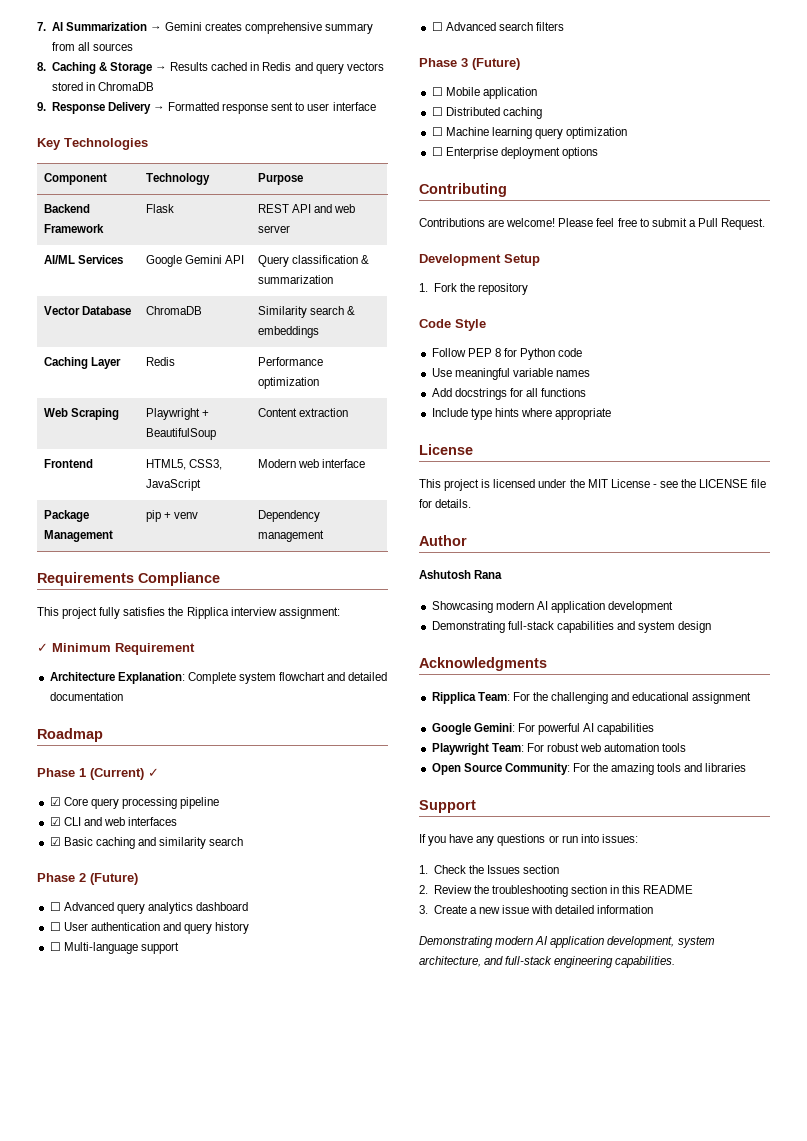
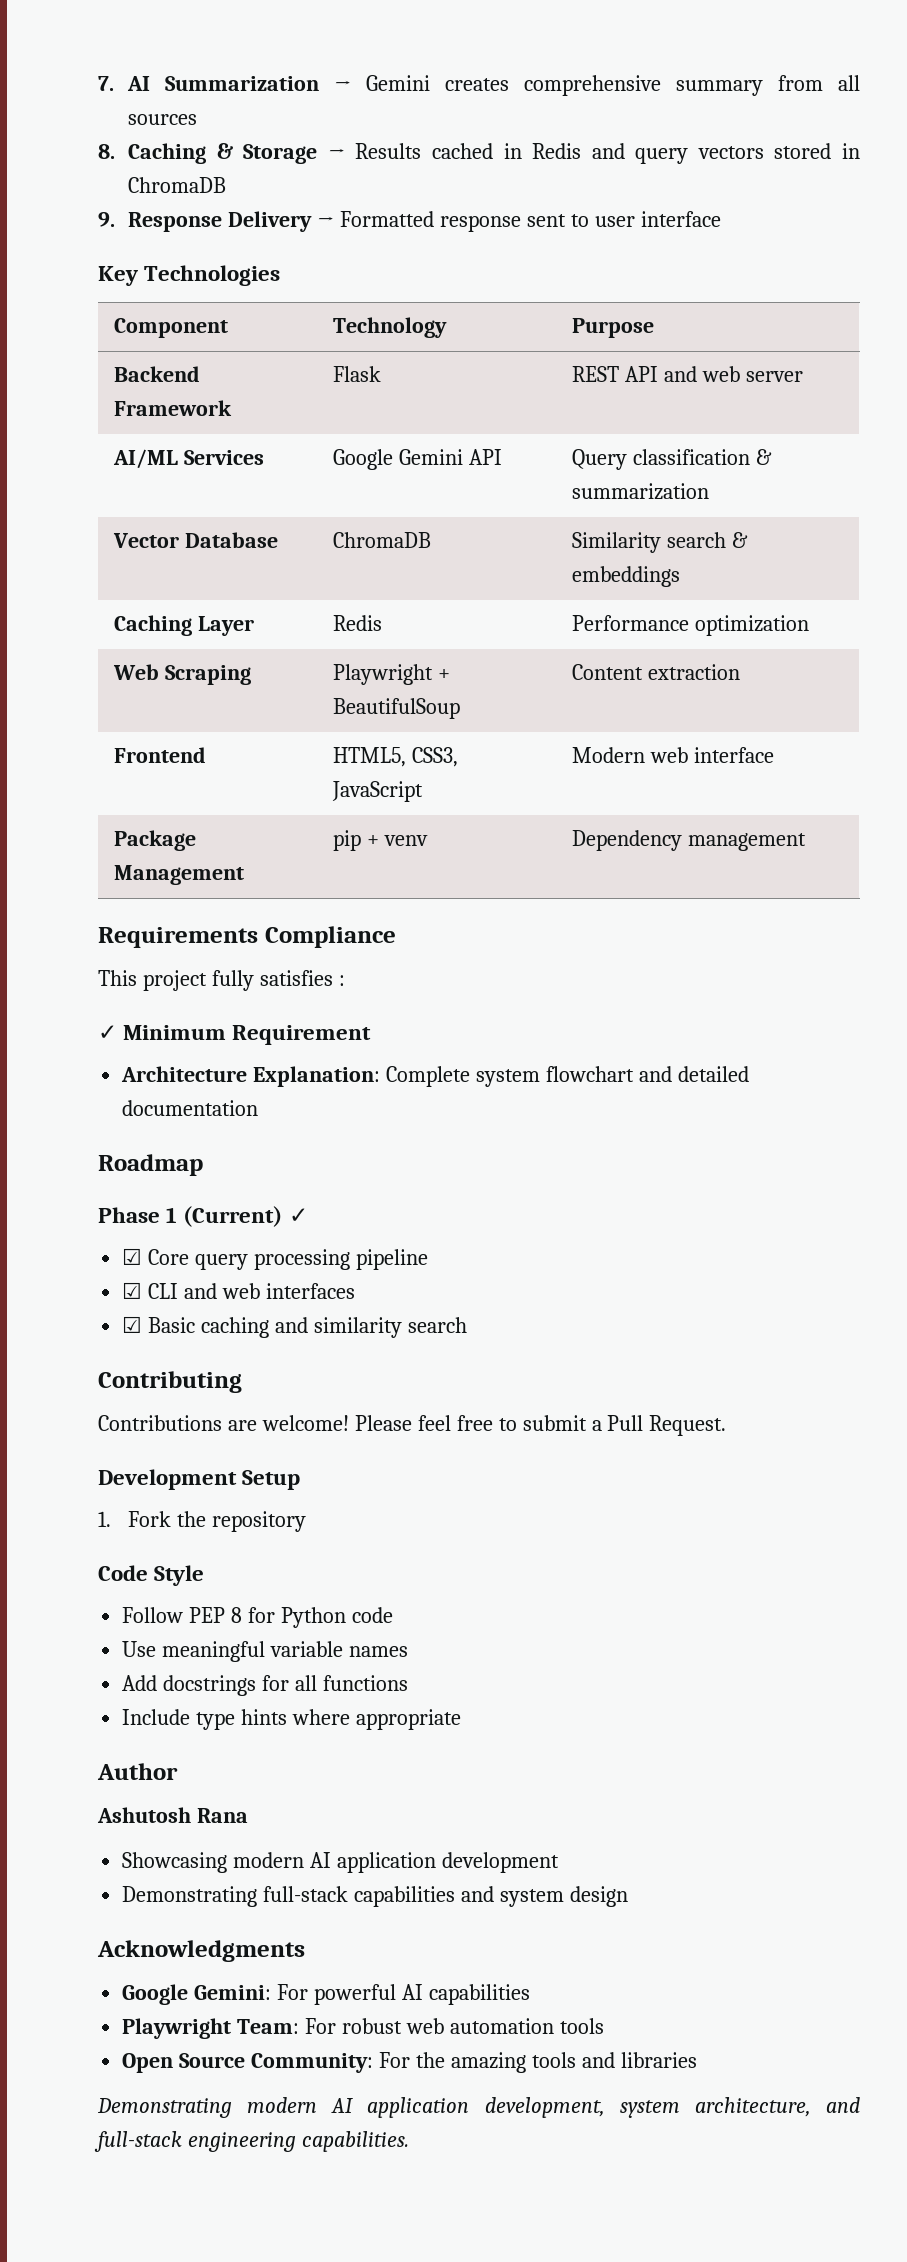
[168,607,340,619] the Ripplica interview assignment: -> [338,975,345,986] :
[37,873,138,885] [49,902,249,914] [49,922,250,934] [49,942,179,954] [431,22,564,31] [419,58,520,70] [431,87,537,99] [431,107,542,119] [431,127,628,139] [431,147,598,159] // Phase 2 (Future) // ☐ Advanced query analytics dashboard // ☐ User authentication and query history // ☐ Multi-language support // ☐ Advanced search filters // Phase 3 (Future) // ☐ Mobile application // ☐ Distributed caching // ☐ Machine learning query optimization // ☐ Enterprise deployment options -> (467, 1325) none
[419,444,473,455] [419,479,767,491] [419,499,472,508] // License // This project is licensed under the MIT License - see the LICENSE file for details. -> (461, 1719) none
[431,692,752,704] // Ripplica Team: For the challenging and educational assignment -> (305, 1951) none
[419,800,476,813] [419,834,638,846] [419,865,560,874] [419,885,694,897] [419,905,654,914] // Support // If you have any questions or run into issues: // 1. Check the Issues section // 2. Review the troubleshooting section in this README // 3. Create a new issue with detailed information -> (697, 2060) none

